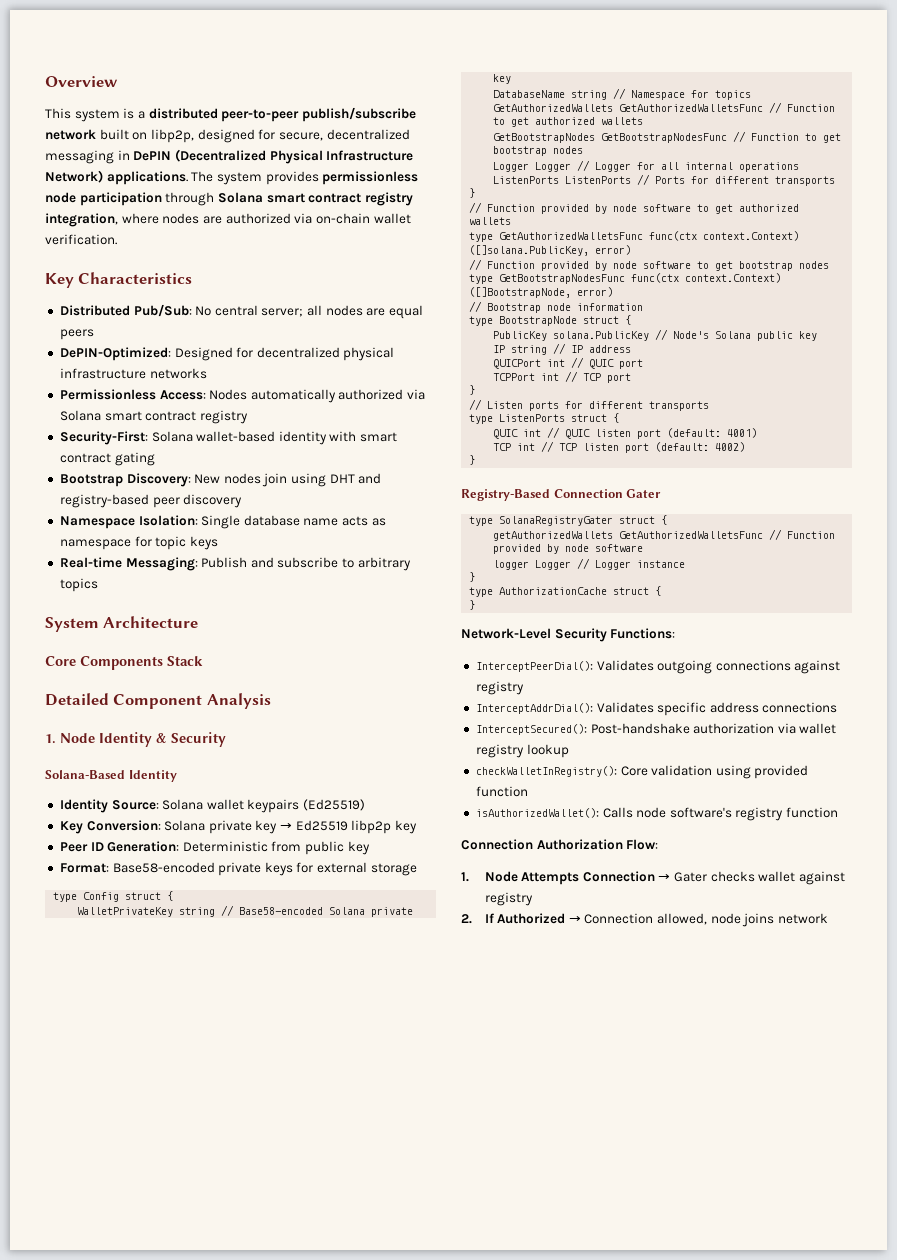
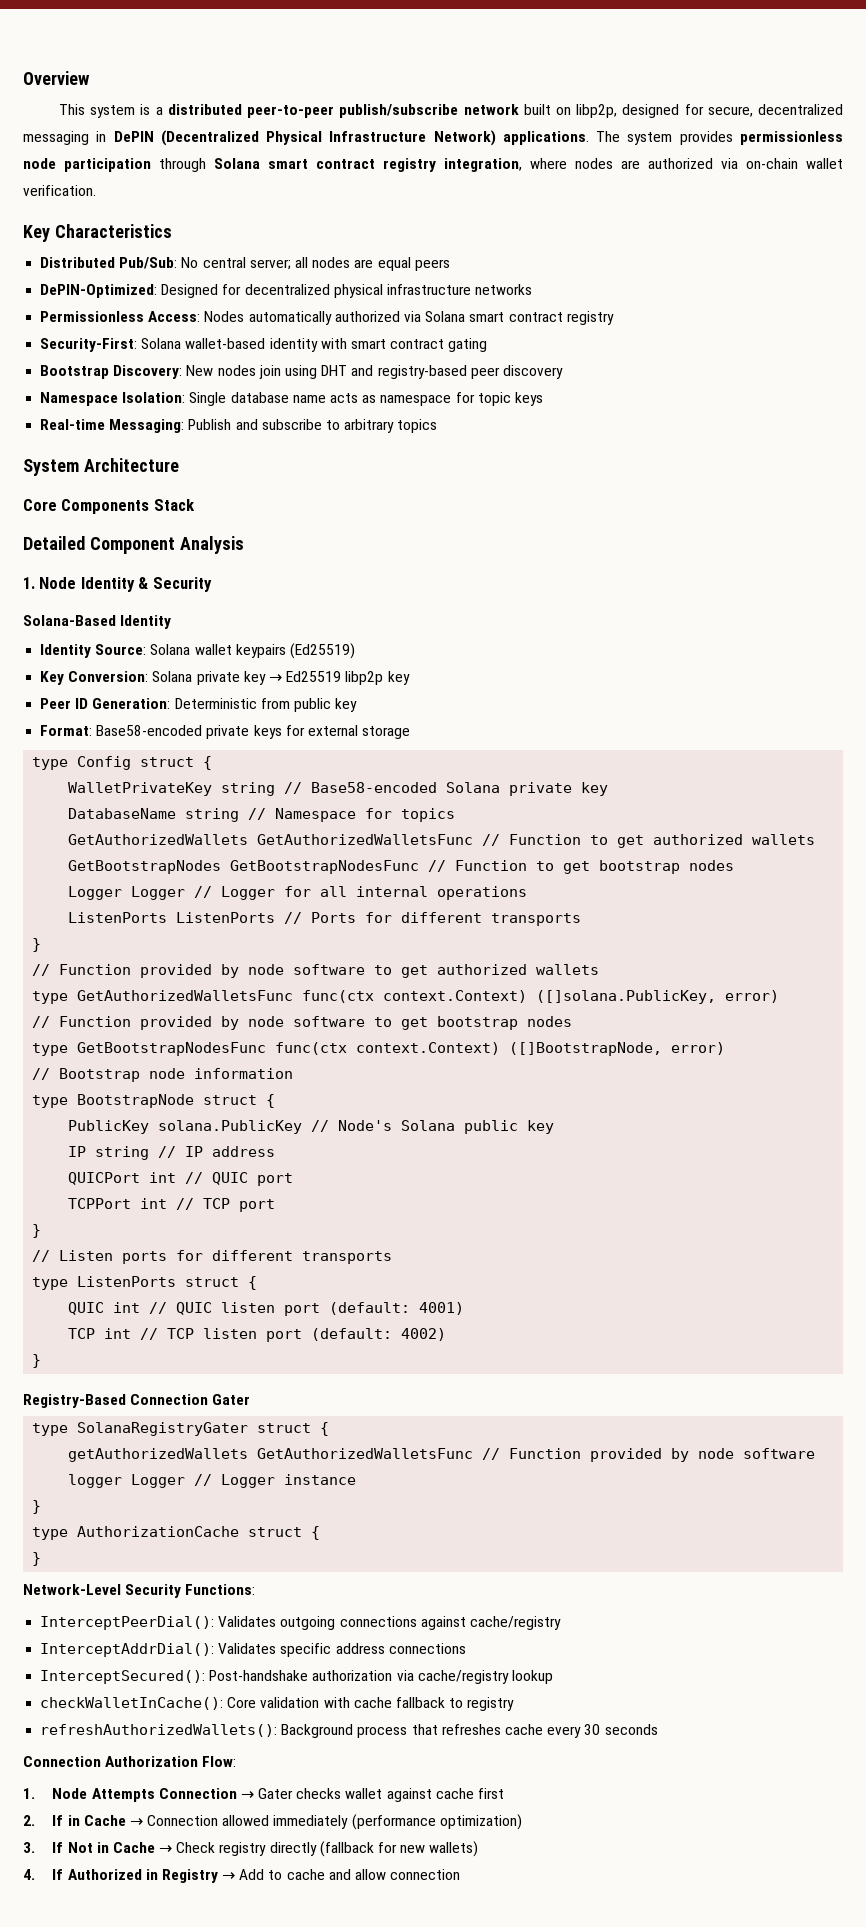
[475,681,524,695] registry -> [469,1616,561,1630] cache/registry
[799,723,837,734] [475,744,524,758] wallet registry -> [417,1670,509,1684] cache/registry
[475,766,617,777] checkWalletInRegistry(): -> [40,1697,224,1710] checkWalletInCache():
[715,765,809,779] [475,786,528,797] [475,807,839,821] using provided function // isAuthorizedWallet(): Calls node software's registry function -> [323,1697,515,1711] [40,1724,658,1738] with cache fallback to registry // refreshAuthorizedWallets(): Background process that refreshes cache every 30 seconds
[484,892,533,906] [461,913,829,927] registry // 2. If Authorized → Connection allowed, node joins network -> [435,1788,505,1799] [23,1814,522,1830] [23,1841,479,1857] [23,1869,461,1883] cache first // 2. If in Cache → Connection allowed immediately (performance optimization) // 3. If Not in Cache → Check registry directly (fallback for new wallets) // 4. If Authorized in Registry → Add to cache and allow connection

